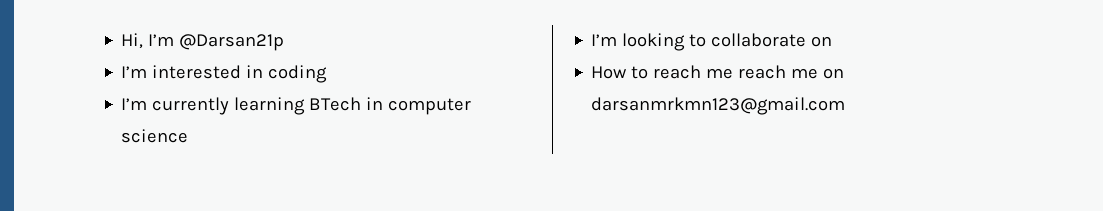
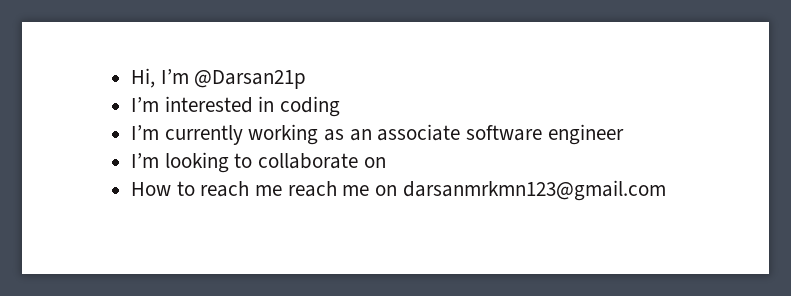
[234,97,472,115] [121,129,189,143] learning BTech in computer science -> [248,124,624,145] working as an associate software engineer

